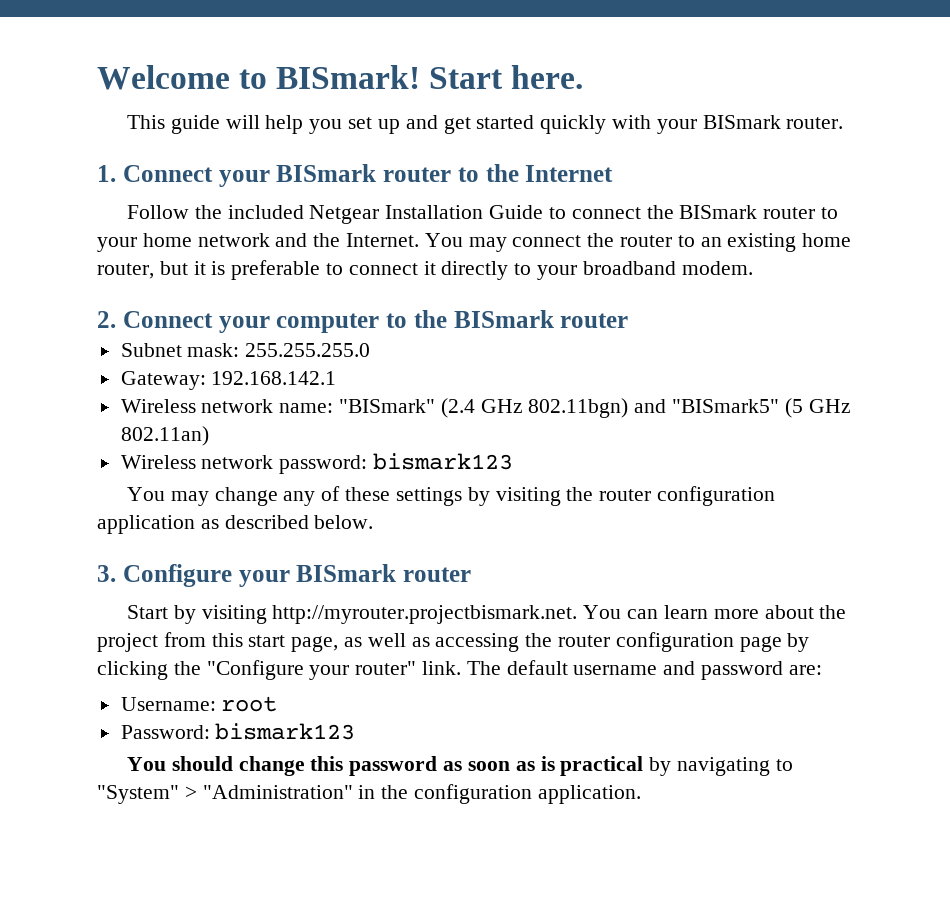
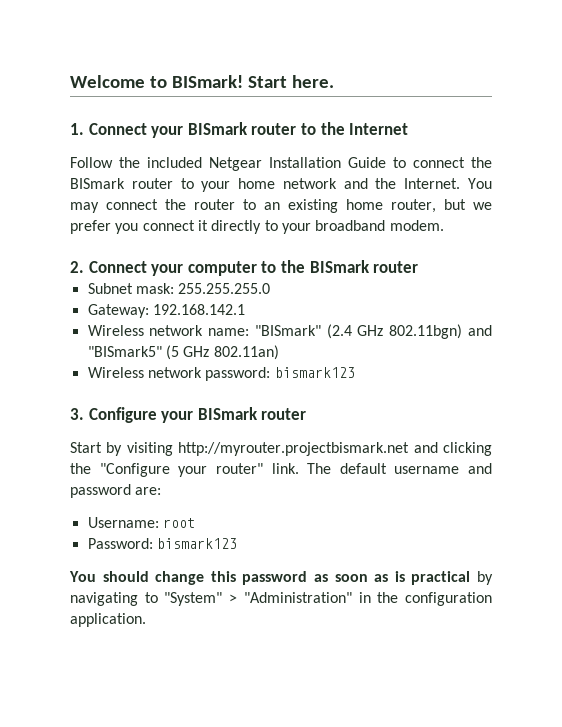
[127,115,844,134] // This guide will help you set up and get started quickly with your BISmark router. -> (334, 81) none
[193,260,344,280] it is preferable to -> [473,202,492,210] [70,220,139,234] we prefer you
[127,486,775,506] [97,515,374,534] // You may change any of these settings by visiting the router configuration application as described below. -> (355, 372) none
[272,605,847,624] [97,632,810,652] http://myrouter.projectbismark.net. You can learn more about the project from this start page, as well as accessing the router configuration page by -> [178,442,438,456] http://myrouter.projectbismark.net and

